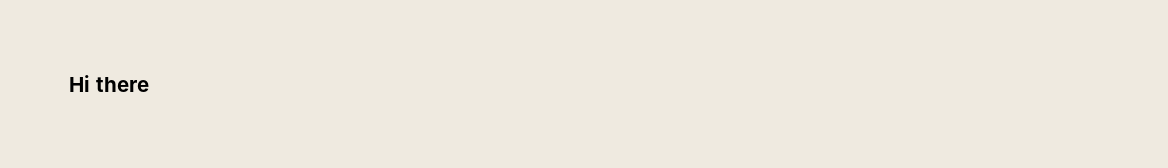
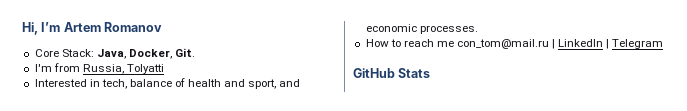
[69,75,149,92] Hi there -> [22,22,163,35] [34,48,196,59] [34,63,164,74] [34,78,301,89] [365,24,478,34] [365,39,664,49] [353,68,431,78] Hi, I’m Artem Romanov // Core Stack: Java, Docker, Git. // I'm from Russia, Tolyatti // Interested in tech, balance of health and sport, and economic processes. // How to reach me con_tom@mail.ru | LinkedIn | Telegram // GitHub Stats

